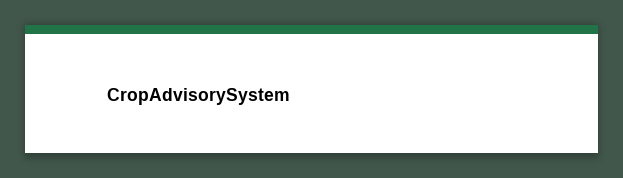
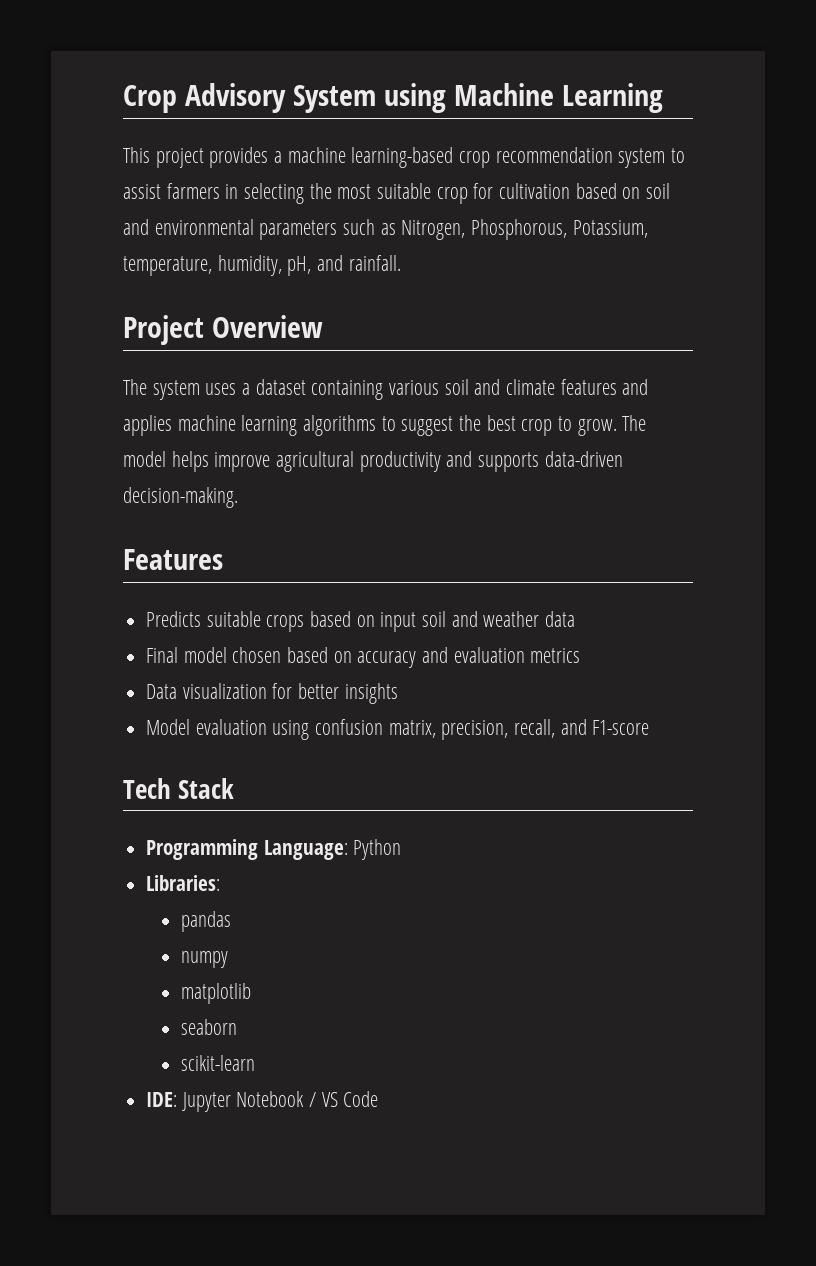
[107,88,290,105] CropAdvisorySystem -> [123,83,663,113] [123,147,686,168] [123,183,671,204] [123,219,648,240] [123,255,401,276] [123,315,323,345] [123,379,649,400] [123,415,647,436] [123,451,623,472] [123,487,238,508] [123,549,223,570] [146,611,576,632] [146,647,581,668] [146,683,398,704] [146,719,650,740] [123,778,235,799] [146,839,402,860] [146,875,221,891] [181,911,232,932] [181,951,229,968] [181,983,252,1004] [181,1019,238,1035] [181,1055,256,1071] [146,1091,379,1112] Crop Advisory System using Machine Learning // This project provides a machine learning-based crop recommendation system to assist farmers in selecting the most suitable crop for cultivation based on soil and environmental parameters such as Nitrogen, Phosphorous, Potassium, temperature, humidity, pH, and rainfall. // Project Overview // The system uses a dataset containing various soil and climate features and applies machine learning algorithms to suggest the best crop to grow. The model helps improve agricultural productivity and supports data-driven decision-making. // Features // Predicts suitable crops based on input soil and weather data // Final model chosen based on accuracy and evaluation metrics // Data visualization for better insights // Model evaluation using confusion matrix, precision, recall, and F1-score // Tech Stack // Programming Language: Python // Libraries: // pandas // numpy // matplotlib // seaborn // scikit-learn // IDE: Jupyter Notebook / VS Code

